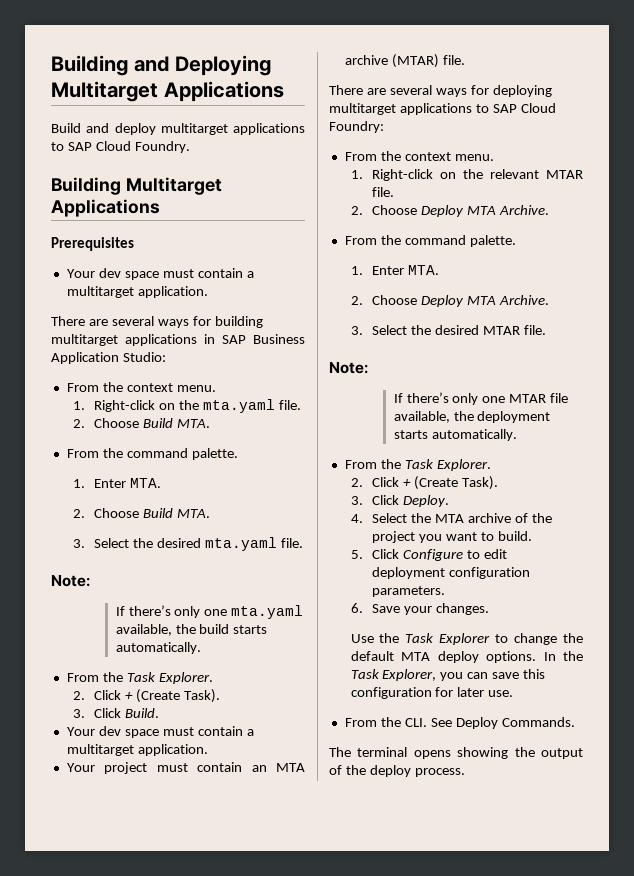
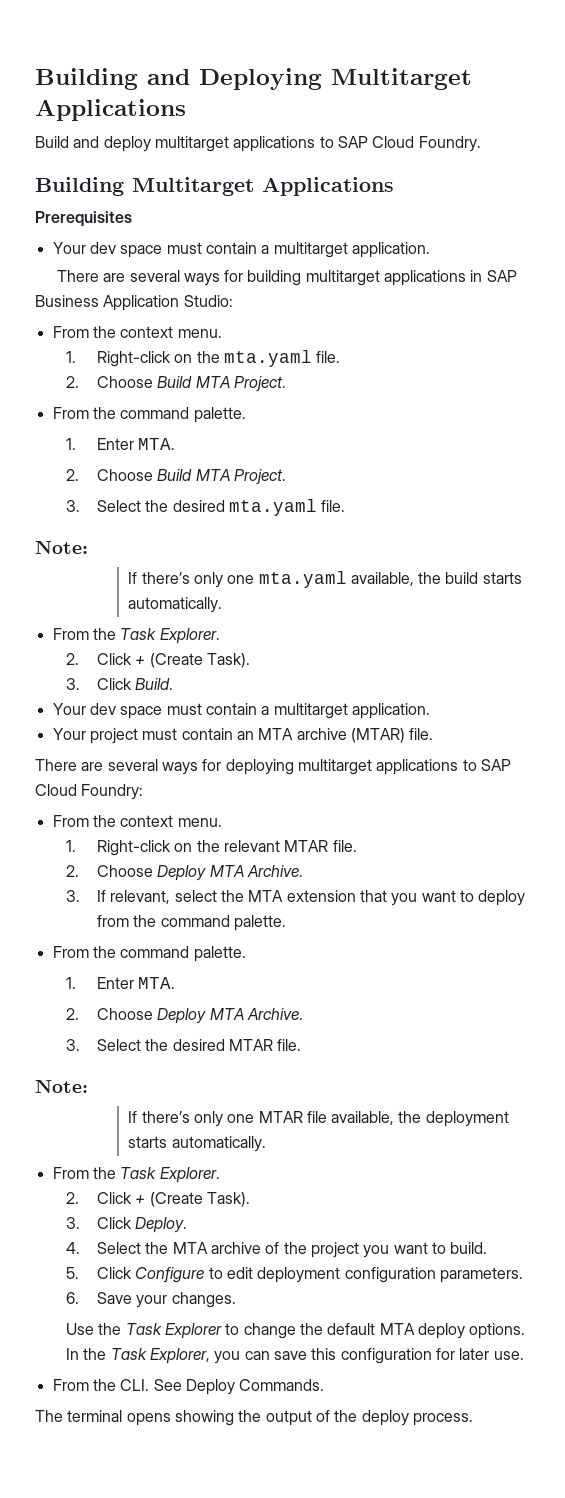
[176,419,210,428] MTA. -> [195,376,287,392] MTA Project.
[176,509,210,518] MTA. -> [195,469,287,485] MTA Project.
(549, 210) none -> [66,890,526,906] [97,915,287,931] // 3. If relevant, select the MTA extension that you want to deploy from the command palette.

